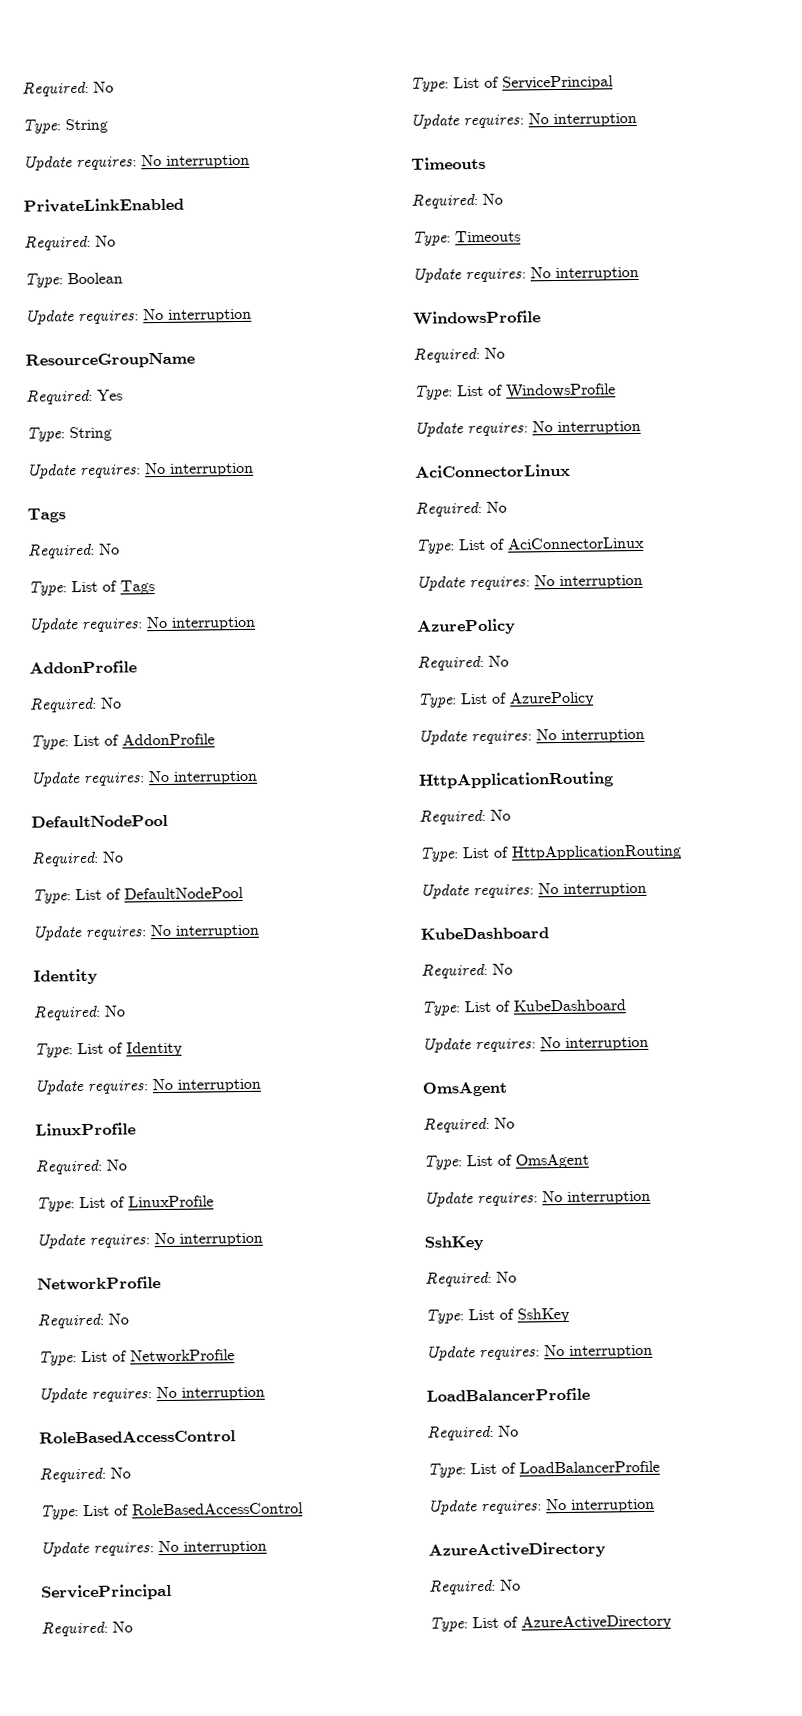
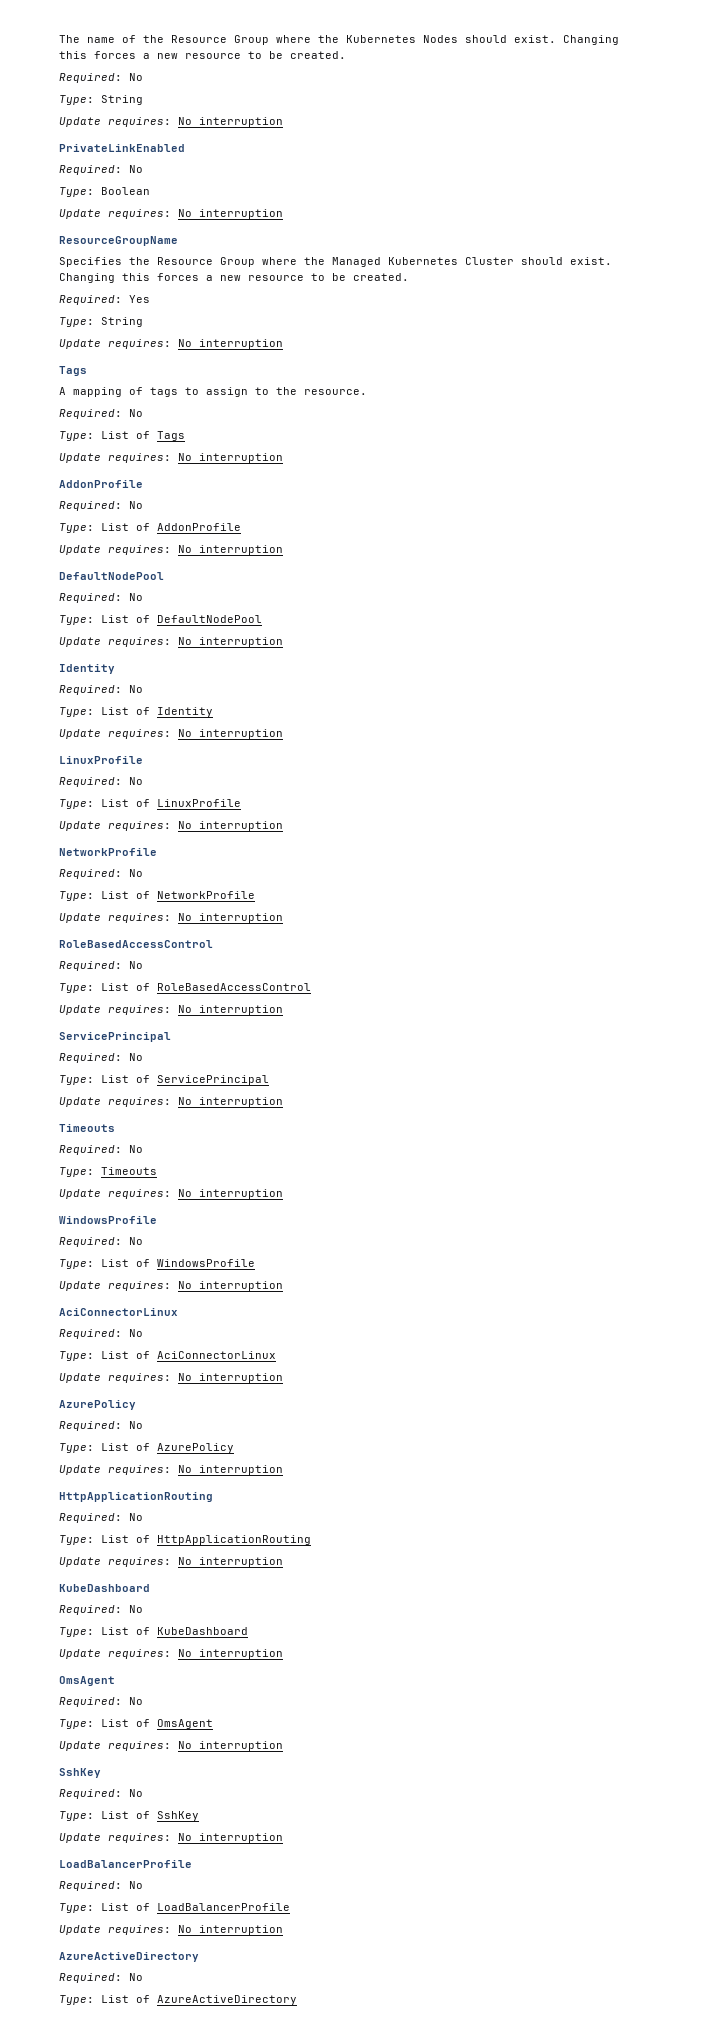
(22, 89) none -> [59,35,619,45] [59,51,346,59] The name of the Resource Group where the Kubernetes Nodes should exist. Changing this forces a new resource to be created. //
(195, 360) none -> [59,257,612,267] [59,273,409,283] // Specifies the Resource Group where the Managed Kubernetes Cluster should exist. Changing this forces a new resource to be created.
(66, 515) none -> [59,387,367,397] // A mapping of tags to assign to the resource.

